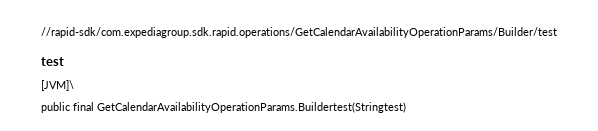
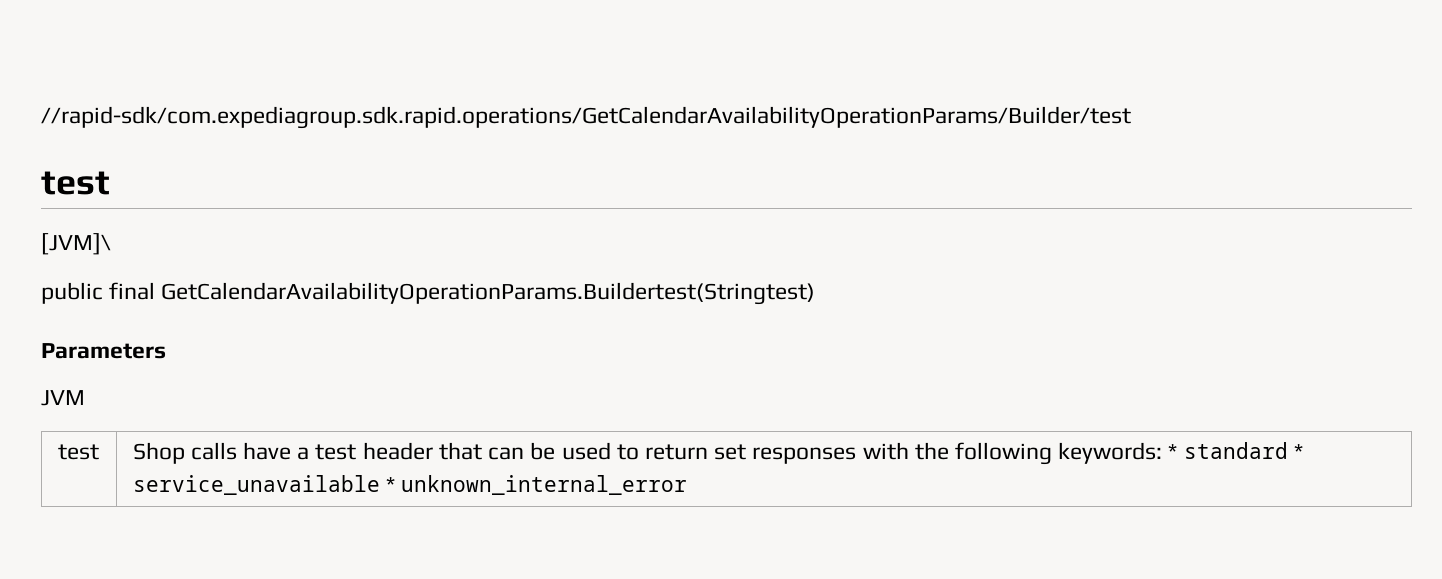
(406, 107) none -> [41,343,166,359] [41,390,85,406] [57,444,99,460] [132,442,1303,465] [132,475,688,495] // Parameters // JVM // test | Shop calls have a test header that can be used to return set responses with the following keywords: * standard * service_unavailable * unknown_internal_error

